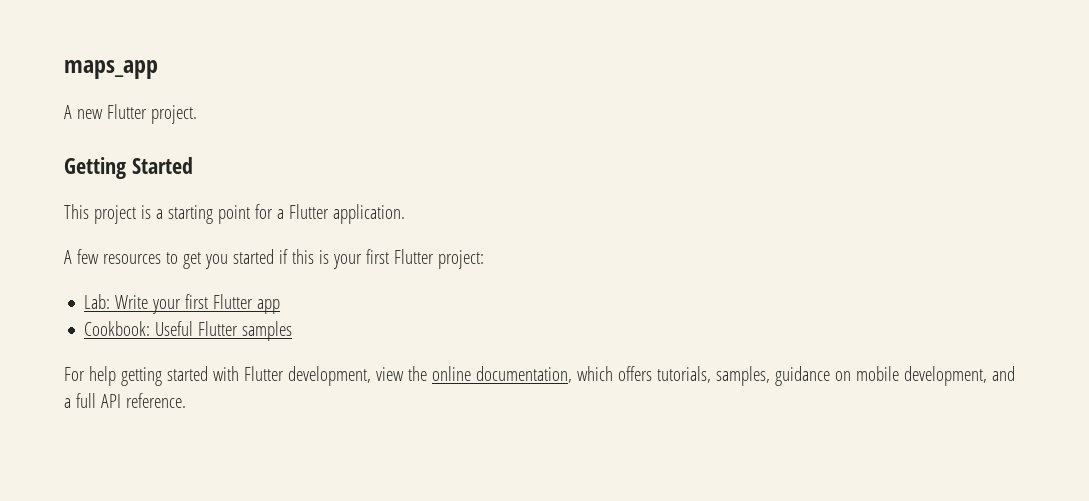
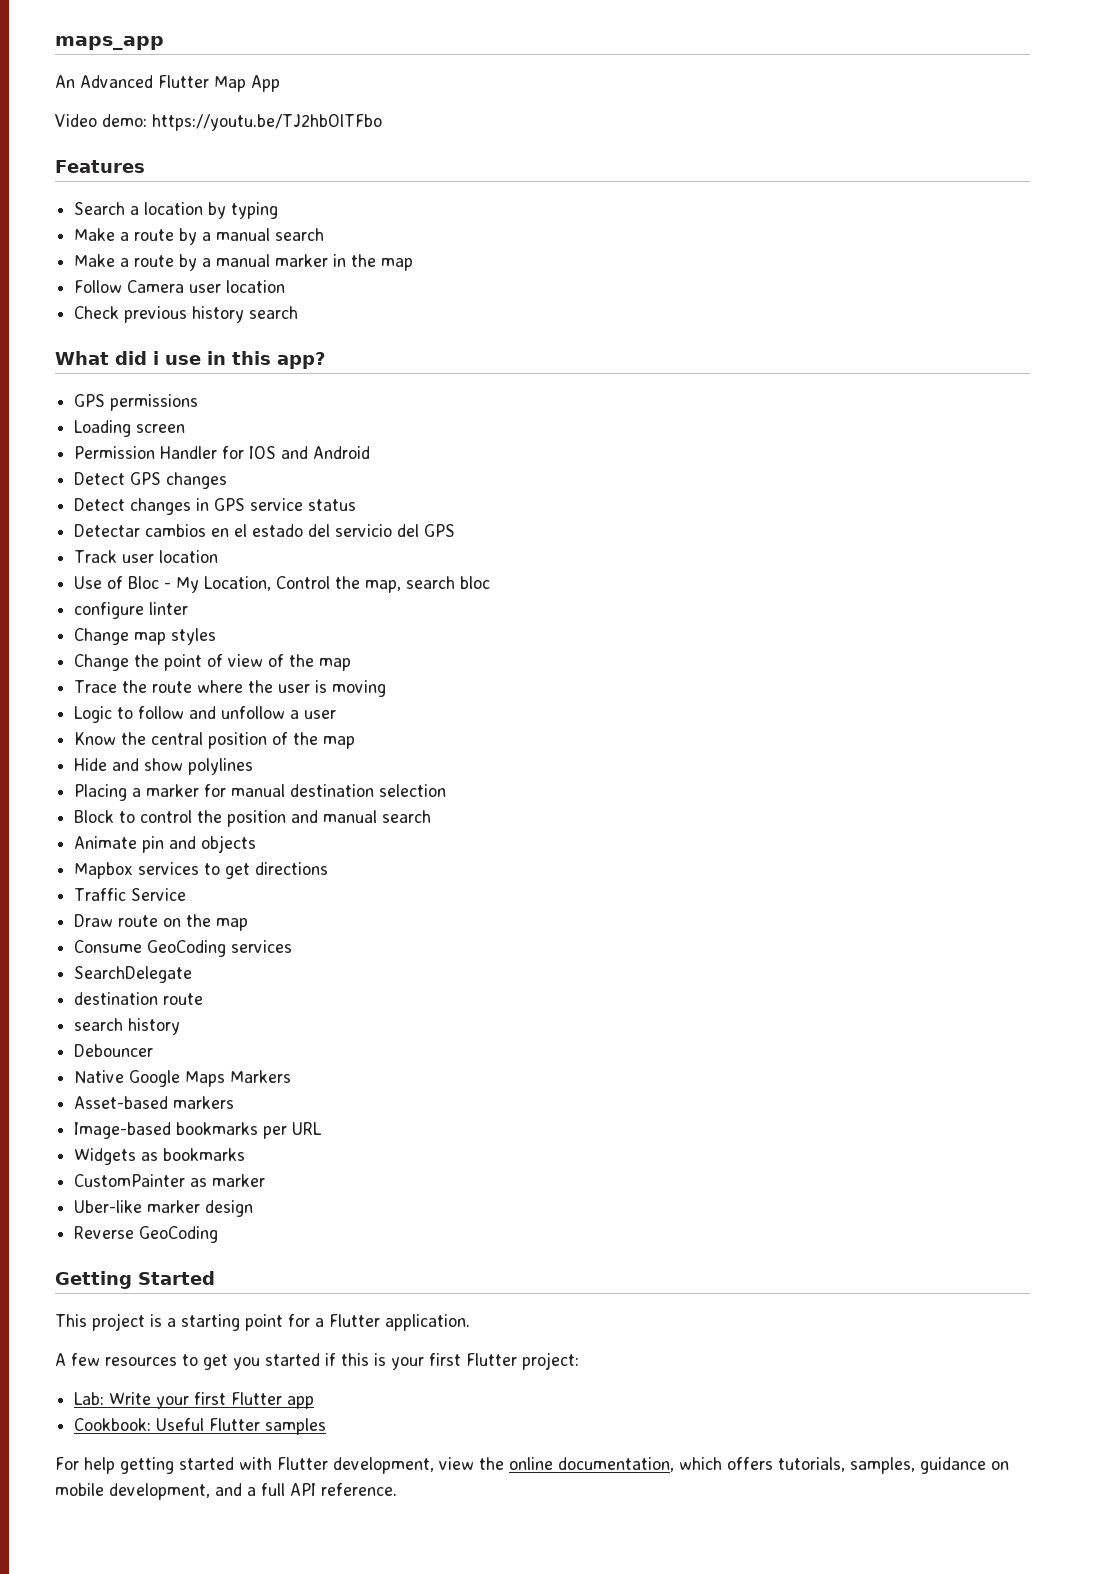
[64,104,197,124] A new Flutter project. -> [55,75,280,92] [55,114,382,131] [55,160,145,173] [74,202,279,219] [74,228,325,245] [74,254,414,271] [74,280,286,293] [74,306,299,323] [55,351,325,369] [74,394,199,411] [74,420,186,437] [74,446,371,459] [74,472,228,489] [74,498,357,515] [74,524,456,537] [74,550,219,563] [74,576,491,593] [74,602,189,619] [74,628,217,645] [74,654,352,671] [74,680,387,697] [74,706,337,723] [74,732,356,749] [74,758,254,775] [74,784,447,801] [74,810,432,827] [74,835,257,853] [74,862,329,879] [74,888,187,901] [74,914,249,931] [74,940,293,957] [74,966,193,983] [74,992,204,1005] [74,1018,181,1035] [74,1044,154,1057] [74,1070,292,1087] [74,1096,235,1109] [74,1122,323,1139] [74,1148,246,1165] [74,1174,266,1187] [74,1200,254,1217] [74,1226,219,1243] An Advanced Flutter Map App // Video demo: https://youtu.be/TJ2hbOlTFbo // Features // Search a location by typing // Make a route by a manual search // Make a route by a manual marker in the map // Follow Camera user location // Check previous history search // What did i use in this app? // GPS permissions // Loading screen // Permission Handler for IOS and Android // Detect GPS changes // Detect changes in GPS service status // Detectar cambios en el estado del servicio del GPS // Track user location // Use of Bloc - My Location, Control the map, search bloc // configure linter // Change map styles // Change the point of view of the map // Trace the route where the user is moving // Logic to follow and unfollow a user // Know the central position of the map // Hide and show polylines // Placing a marker for manual destination selection // Block to control the position and manual search // Animate pin and objects // Mapbox services to get directions // Traffic Service // Draw route on the map // Consume GeoCoding services // SearchDelegate // destination route // search history // Debouncer // Native Google Maps Markers // Asset-based markers // Image-based bookmarks per URL // Widgets as bookmarks // CustomPainter as marker // Uber-like marker design // Reverse GeoCoding

